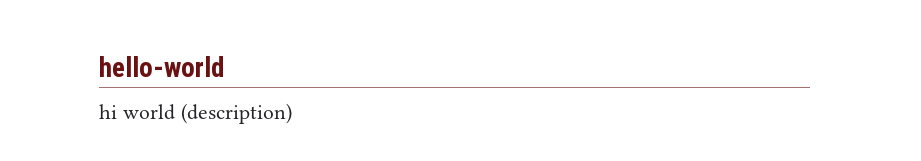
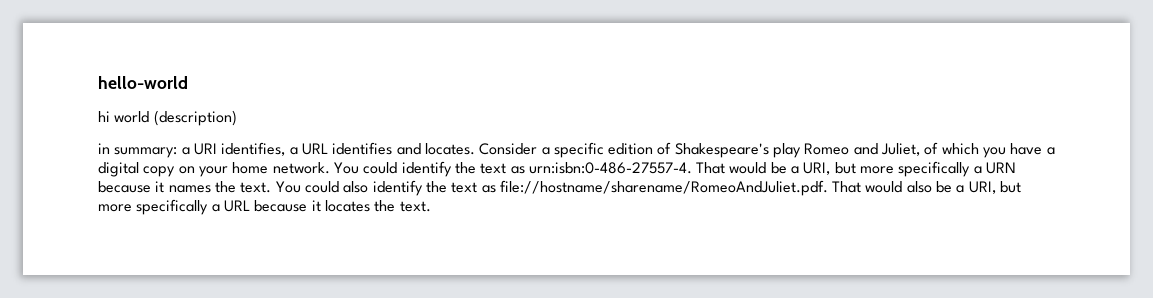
(292, 113) none -> [98,142,1055,158] [98,161,1017,177] [98,180,1022,196] [98,199,431,215] // in summary: a URI identifies, a URL identifies and locates. Consider a specific edition of Shakespeare's play Romeo and Juliet, of which you have a digital copy on your home network. You could identify the text as urn:isbn:0-486-27557-4. That would be a URI, but more specifically a URN because it names the text. You could also identify the text as file://hostname/sharename/RomeoAndJuliet.pdf. That would also be a URI, but more specifically a URL because it locates the text.

